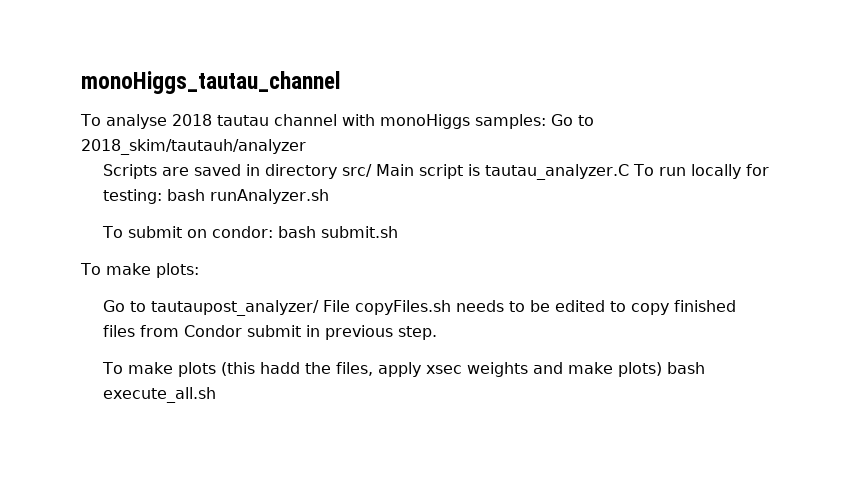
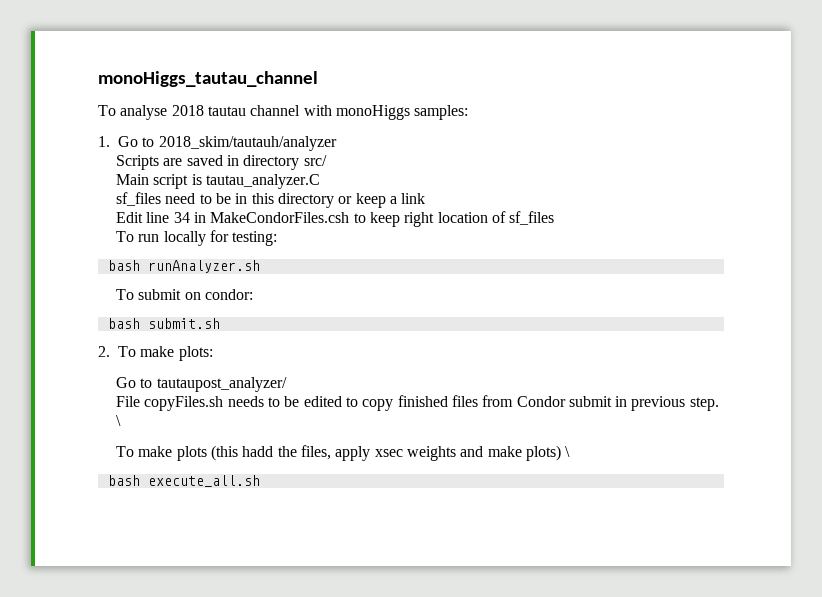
(546, 121) none -> [98,136,110,147] // 1.
(373, 170) none -> (327, 160) //
(630, 172) none -> [115,192,426,208] [115,211,555,227] // sf_files need to be in this directory or keep a link // Edit line 34 in MakeCondorFiles.csh to keep right location of sf_files //
(163, 196) none -> (278, 238) //
(274, 232) none -> (253, 294) //
(399, 232) none -> [98,346,110,357] 2.
(320, 308) none -> (287, 384) //
(438, 333) none -> [115,415,121,426] \
(663, 369) none -> [565,446,571,457] \ //

